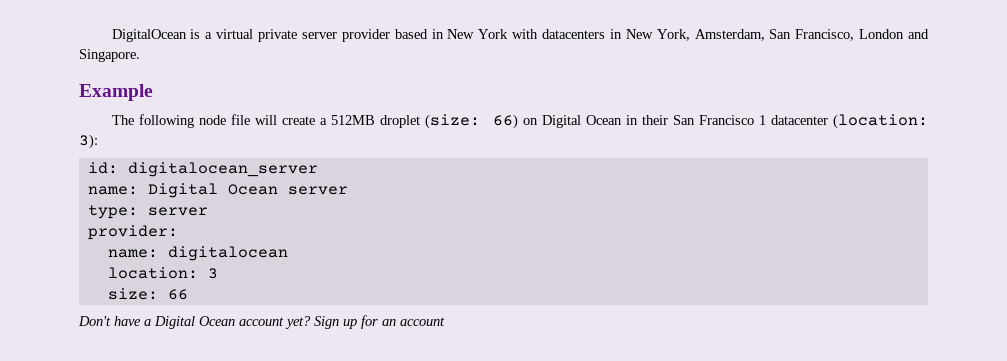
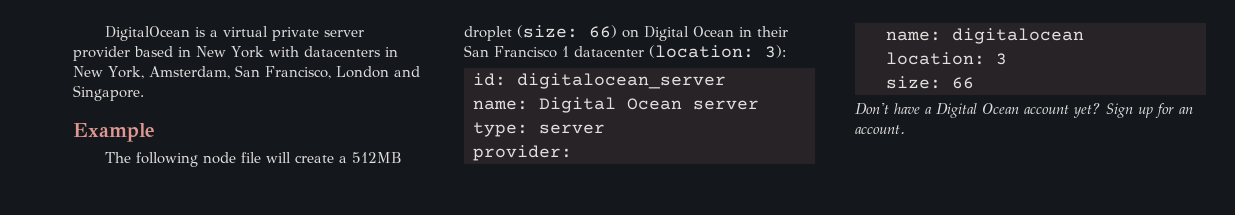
[400,317,445,326] account -> [855,125,905,134] account.

